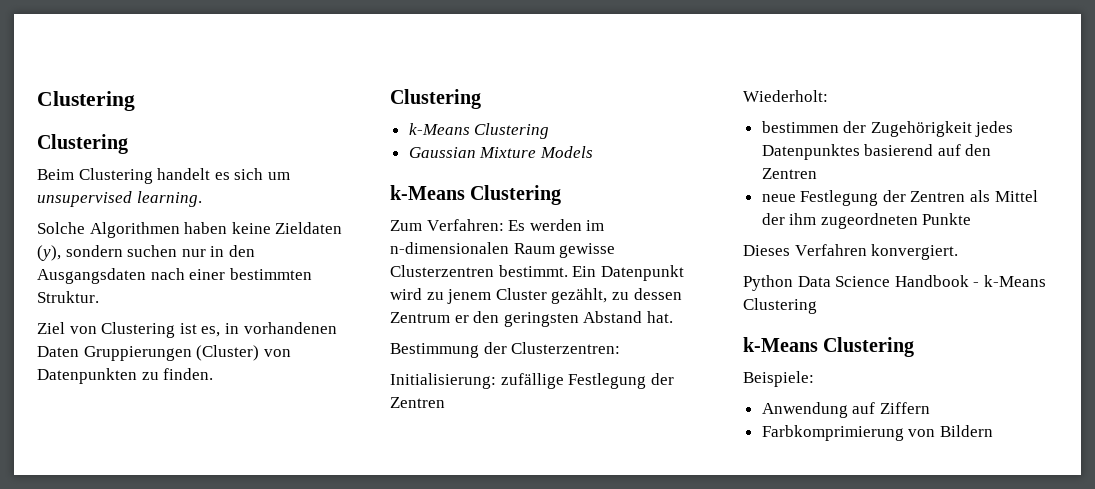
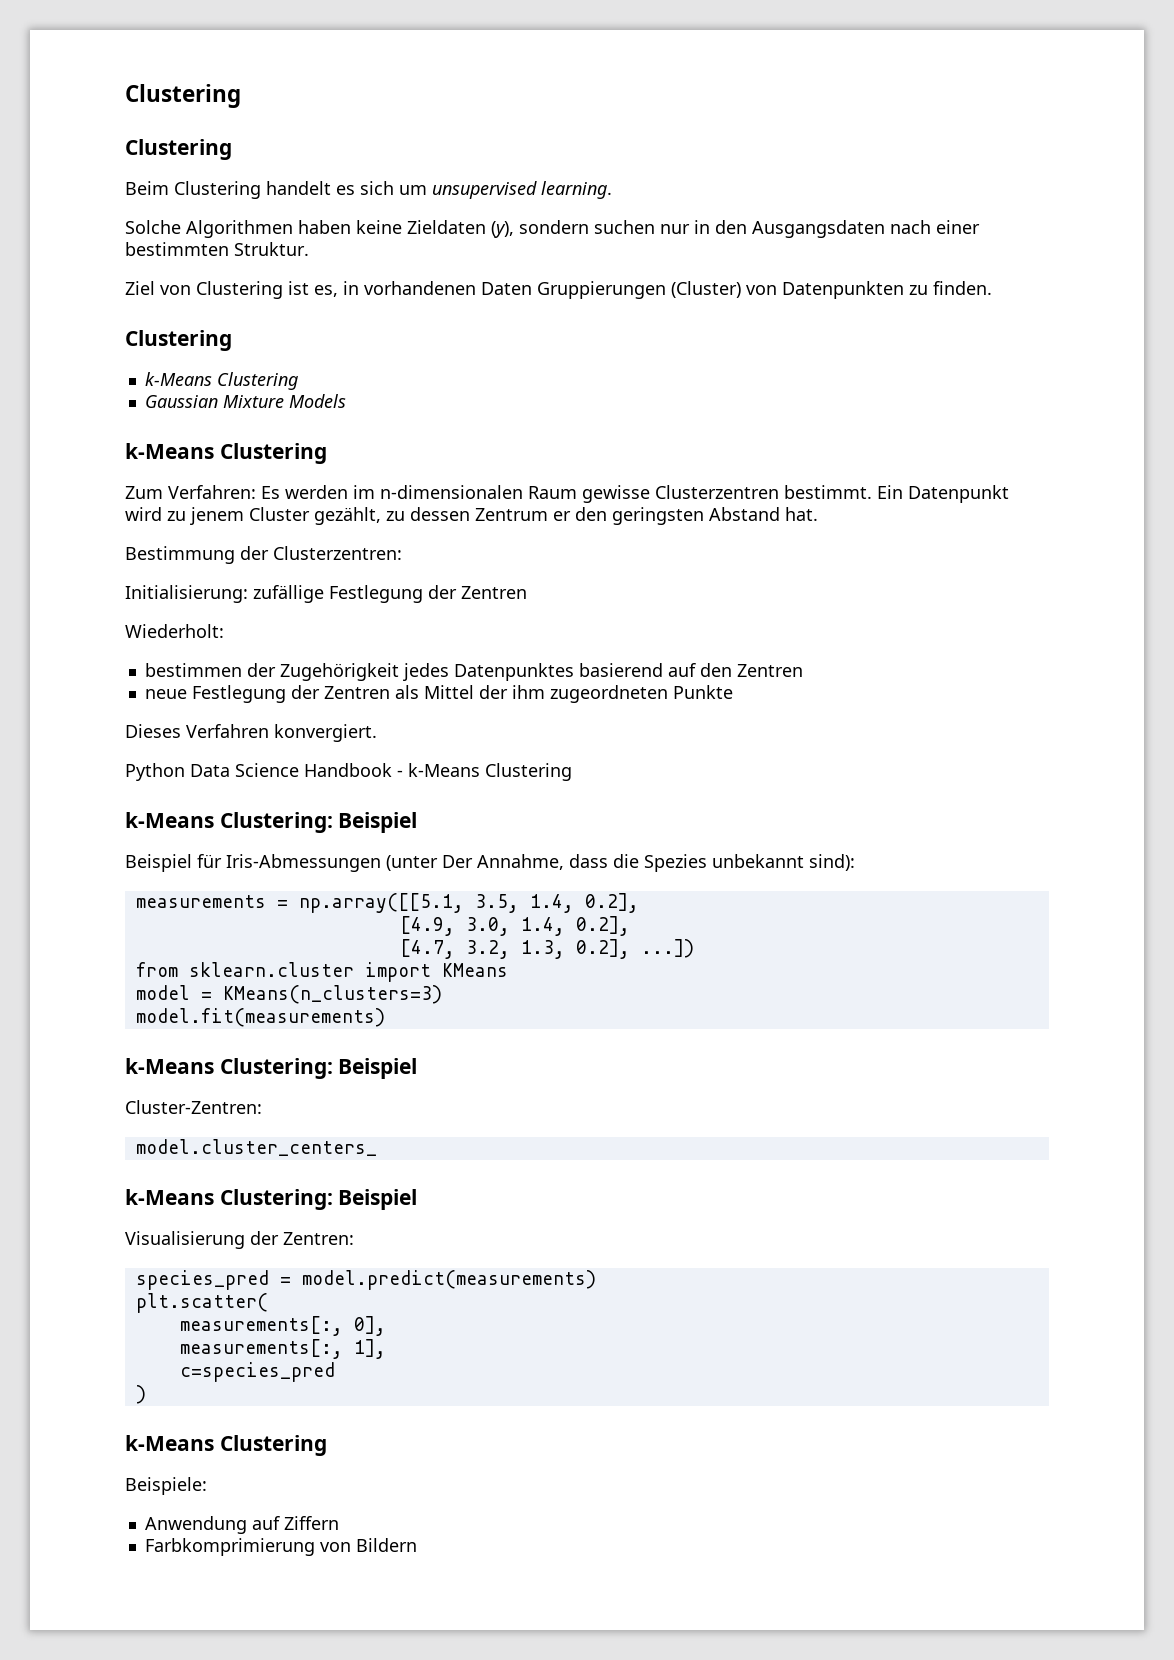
(817, 306) none -> [125,812,418,833] [125,854,855,872] [135,893,639,913] [399,916,630,936] [399,939,694,959] [135,962,508,982] [135,985,442,1004] [135,1008,385,1027] [125,1058,418,1079] [125,1100,262,1114] [135,1139,377,1156] [125,1189,418,1210] [125,1231,354,1249] [135,1270,596,1290] [135,1293,268,1313] [179,1316,386,1336] [179,1339,386,1359] [179,1362,335,1382] [135,1385,146,1404] // k-Means Clustering: Beispiel // Beispiel für Iris-Abmessungen (unter Der Annahme, dass die Spezies unbekannt sind): // measurements = np.array([[5.1, 3.5, 1.4, 0.2], // [4.9, 3.0, 1.4, 0.2], // [4.7, 3.2, 1.3, 0.2], ...]) // from sklearn.cluster import KMeans // model = KMeans(n_clusters=3) // model.fit(measurements) // k-Means Clustering: Beispiel // Cluster-Zentren: // model.cluster_centers_ // k-Means Clustering: Beispiel // Visualisierung der Zentren: // species_pred = model.predict(measurements) // plt.scatter( // measurements[:, 0], // measurements[:, 1], // c=species_pred // )

